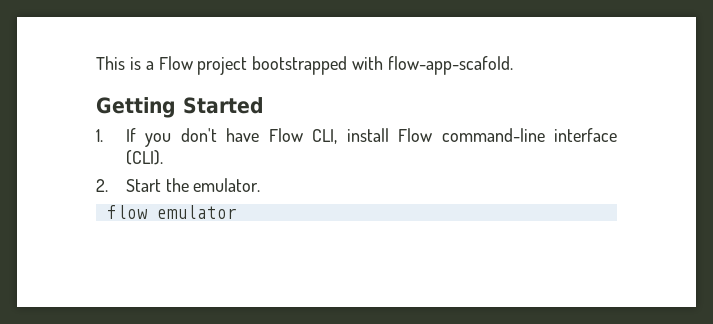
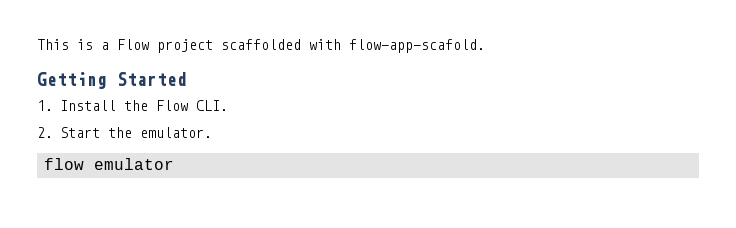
[252,56,348,75] bootstrapped -> [221,39,301,50] scaffolded
[125,128,617,147] [125,150,163,165] If you don't have Flow CLI, install Flow command-line interface (CLI). -> [59,100,228,111] Install the Flow CLI.

